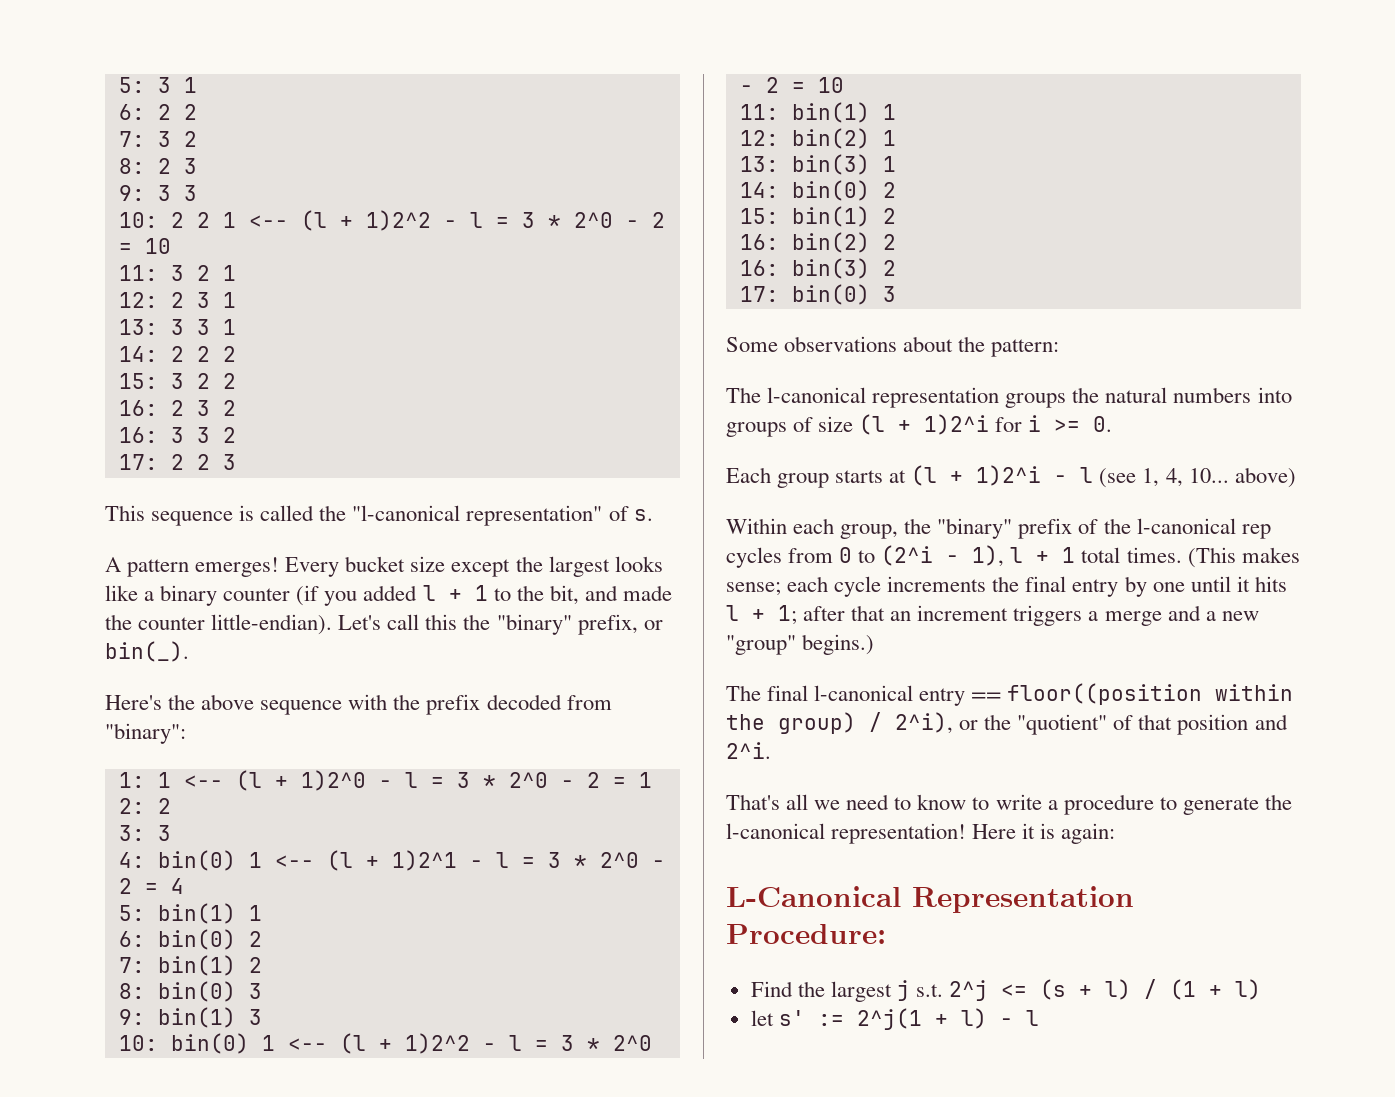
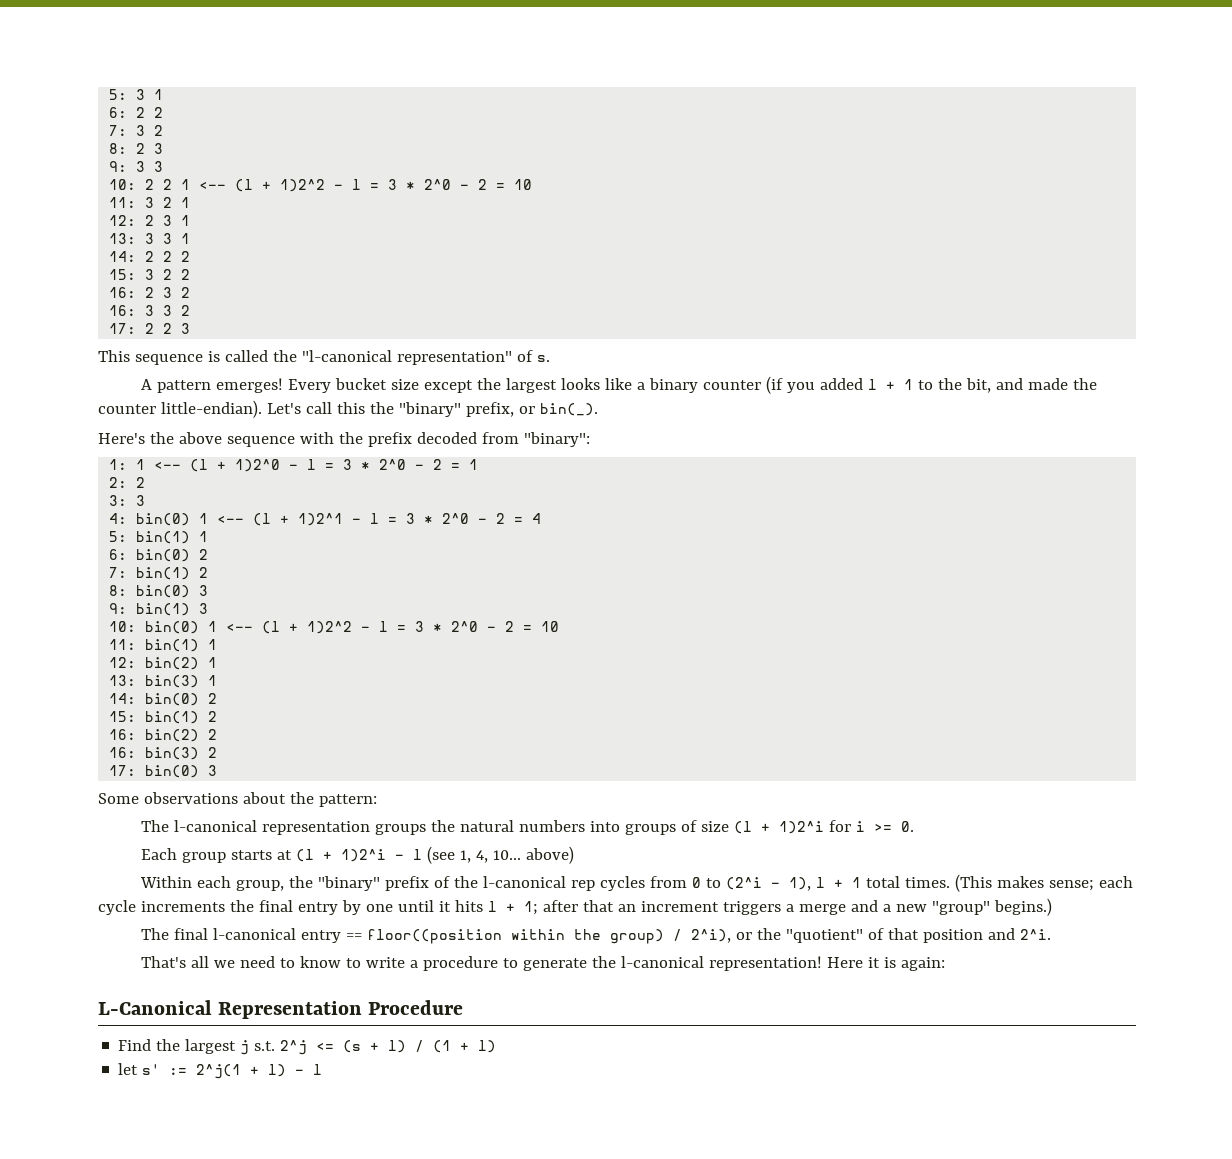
[726,924,886,944] Procedure: -> [368,1000,464,1015] Procedure

